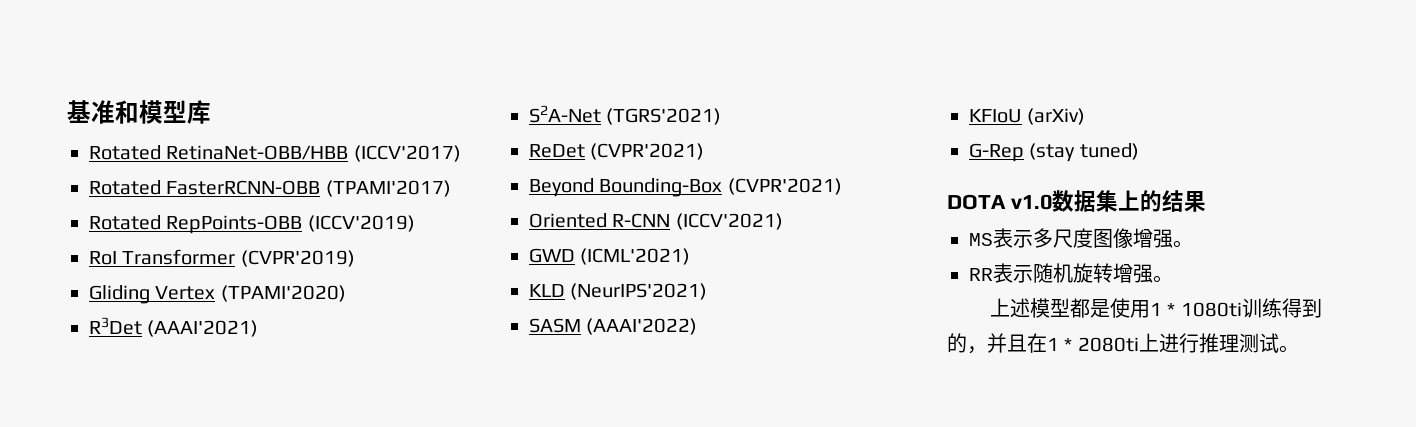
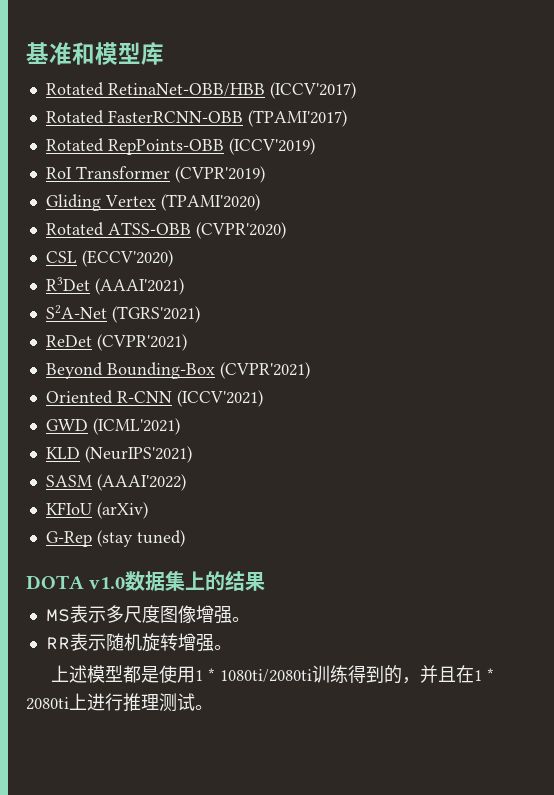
(346, 293) none -> [45,222,286,239] [45,250,173,267] // Rotated ATSS-OBB (CVPR'2020) // CSL (ECCV'2020)
[1180,302,1242,317] 1080ti -> [219,669,312,682] 1080ti/2080ti

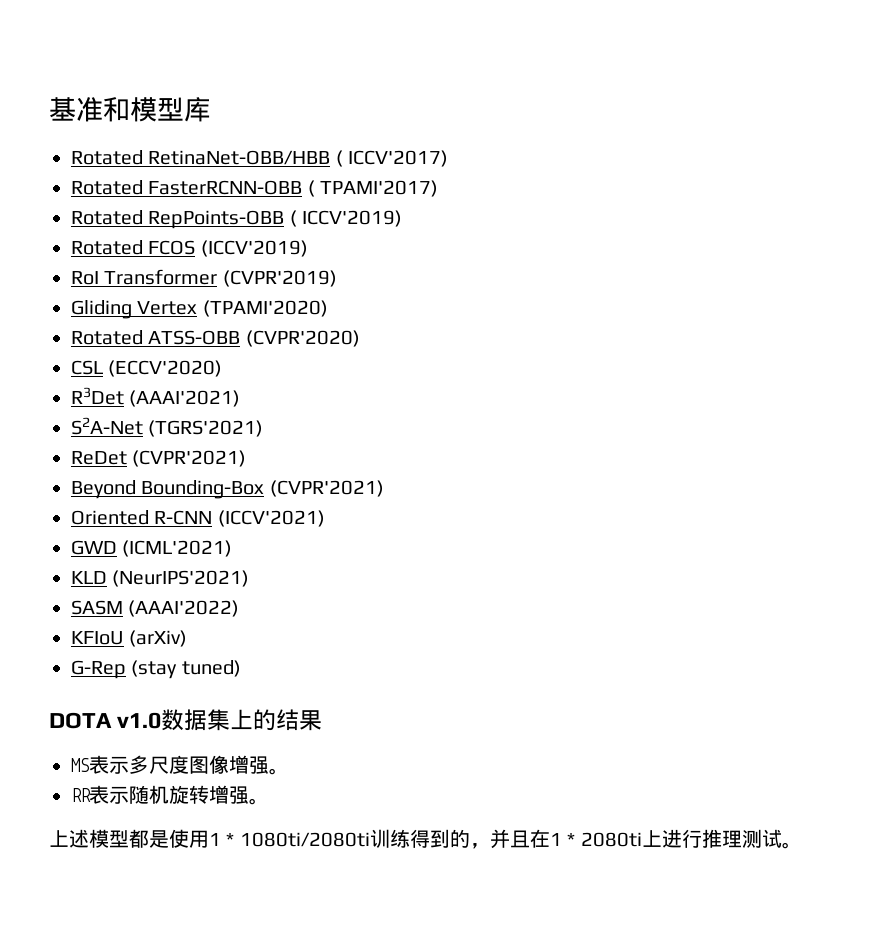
[269,82,356,99] (ICCV'2017) -> [335,150,449,167] ( ICCV'2017)
[247,110,347,127] (TPAMI'2017) -> [307,180,439,197] ( TPAMI'2017)
(224, 147) none -> [289,210,403,227] [71,240,196,255] ( ICCV'2019) // Rotated FCOS

